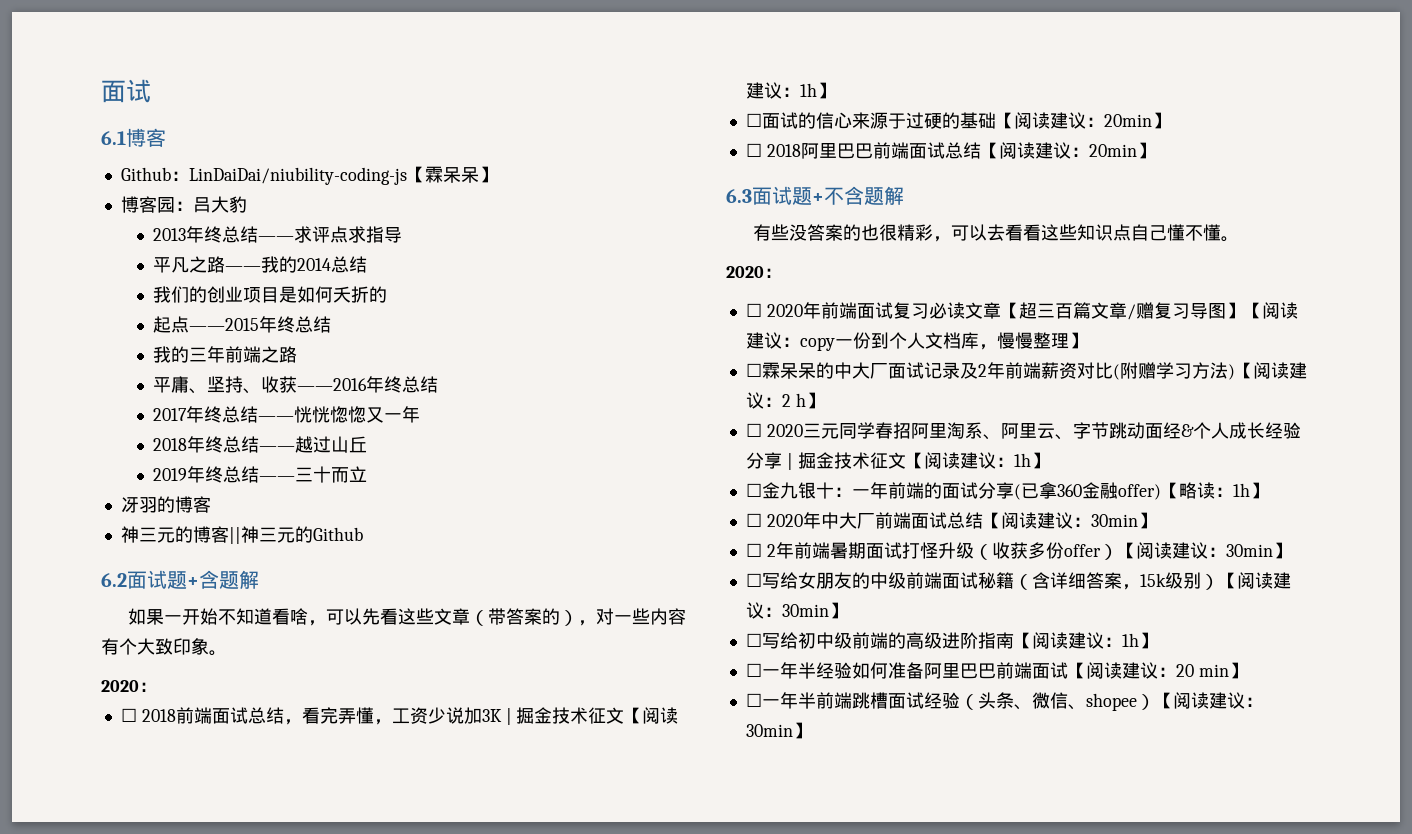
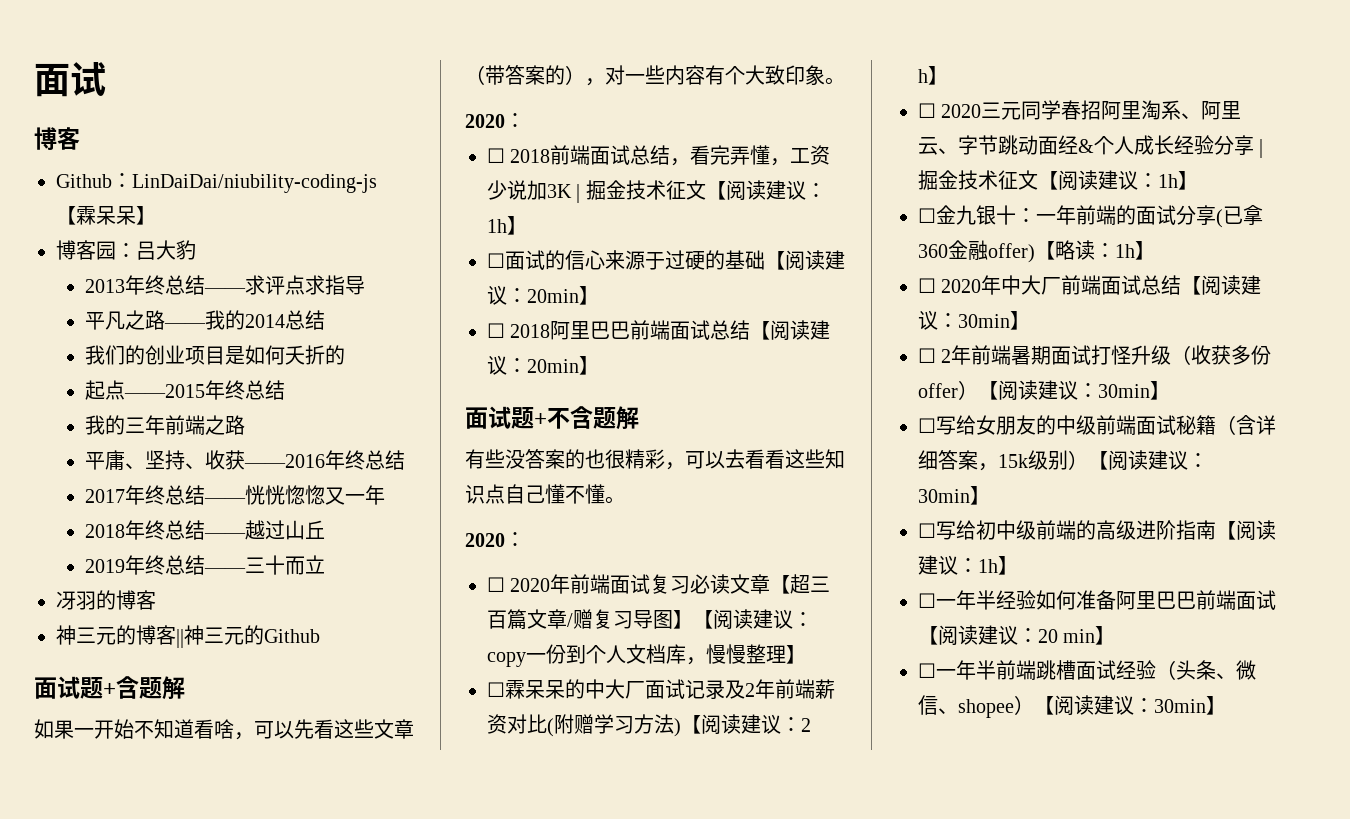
[101,131,126,145] 6.1 -> (106, 79) none
[101,573,127,587] 6.2 -> (320, 636) none
[726,189,752,203] 6.3 -> (599, 365) none

